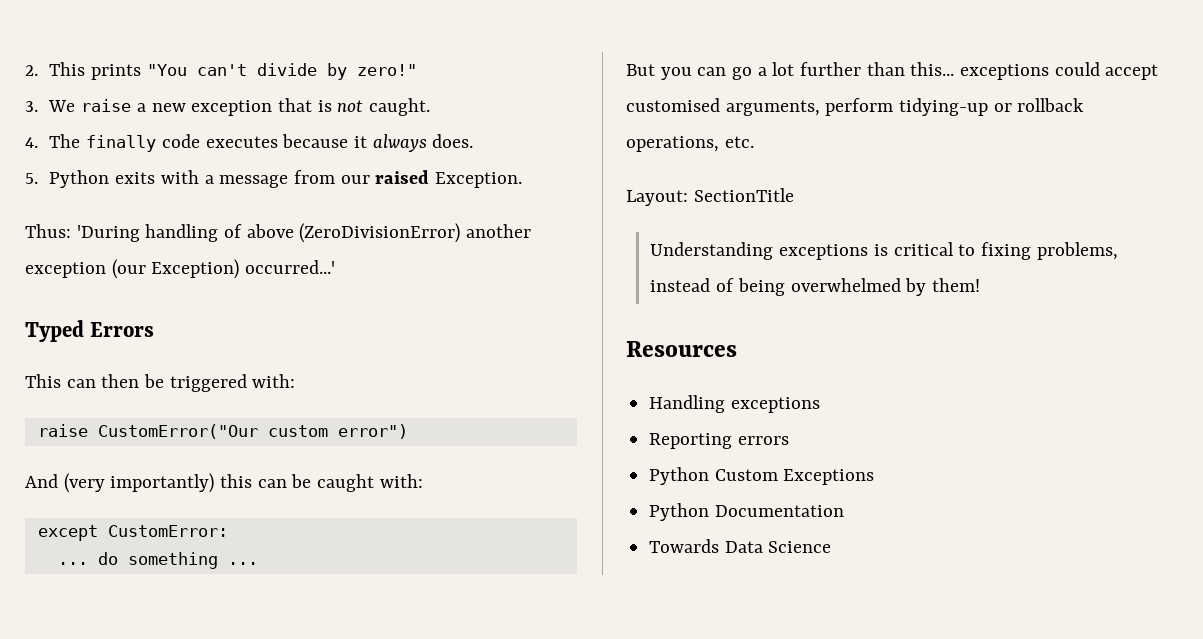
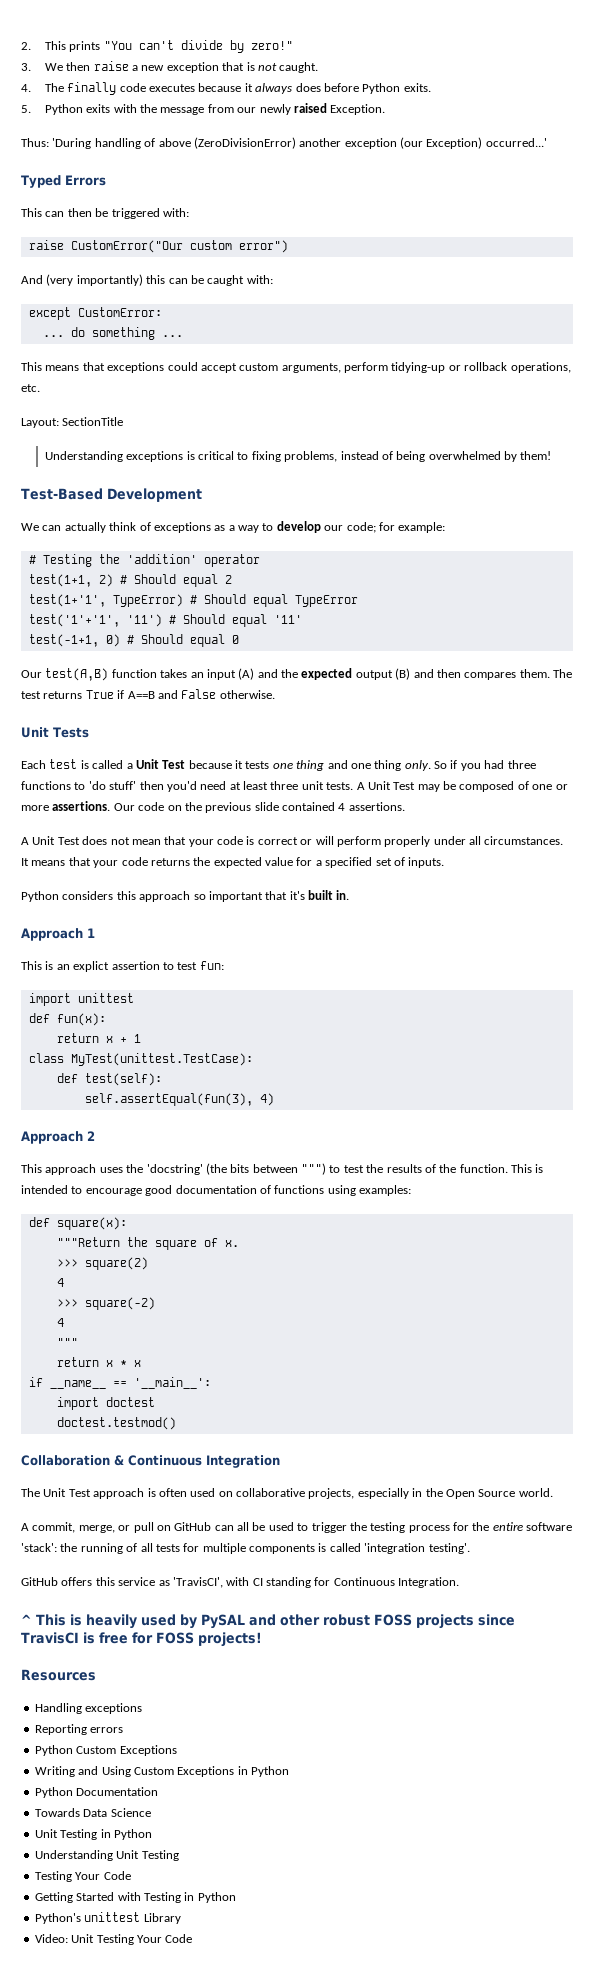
(76, 106) none -> [66,62,91,71] then
[432,134,474,148] does. -> [295,83,431,94] does before Python exits.
[204,175,214,184] a -> [140,104,158,113] the
(370, 179) none -> [259,104,291,115] newly
[626,62,955,80] But you can go a lot further than this... -> [21,362,105,371] This means that
[626,98,720,112] customised -> [239,363,279,371] custom
(980, 285) none -> [21,488,202,502] [21,521,446,533] [28,554,260,567] [28,574,232,587] [28,594,358,607] [28,614,302,627] [28,634,239,647] [21,668,572,681] [21,689,275,699] [21,727,89,738] [21,759,536,771] [21,781,568,792] [21,801,405,813] [21,836,564,847] [21,857,445,868] [21,890,350,902] [21,928,95,941] [21,961,224,972] [28,993,134,1006] [28,1013,106,1026] [56,1033,141,1043] [28,1053,253,1066] [56,1073,162,1086] [84,1093,274,1106] [21,1131,95,1144] [21,1163,544,1175] [21,1185,411,1196] [28,1217,127,1230] [56,1237,239,1250] [56,1257,148,1270] [56,1278,64,1287] [56,1297,155,1310] [56,1318,64,1327] [56,1338,78,1347] [56,1357,141,1367] [28,1377,211,1389] [56,1397,155,1410] [56,1417,176,1430] [21,1455,280,1468] [21,1488,553,1499] [21,1522,573,1533] [21,1543,470,1554] [21,1577,460,1588] [21,1614,515,1629] [21,1632,262,1647] // Test-Based Development // We can actually think of exceptions as a way to develop our code; for example: // # Testing the 'addition' operator // test(1+1, 2) # Should equal 2 // test(1+'1', TypeError) # Should equal TypeError // test('1'+'1', '11') # Should equal '11' // test(-1+1, 0) # Should equal 0 // Our test(A,B) function takes an input (A) and the expected output (B) and then compares them. The test returns True if A==B and False otherwise. // Unit Tests // Each test is called a Unit Test because it tests one thing and one thing only. So if you had three functions to 'do stuff' then you'd need at least three unit tests. A Unit Test may be composed of one or more assertions. Our code on the previous slide contained 4 assertions. // A Unit Test does not mean that your code is correct or will perform properly under all circumstances. It means that your code returns the expected value for a specified set of inputs. // Python considers this approach so important that it's built in. // Approach 1 // This is an explict assertion to test fun: // import unittest // def fun(x): // return x + 1 // class MyTest(unittest.TestCase): // def test(self): // self.assertEqual(fun(3), 4) // Approach 2 // This approach uses the 'docstring' (the bits between """) to test the results of the function. This is intended to encourage good documentation of functions using examples: // def square(x): // """Return the square of x. // >>> square(2) // 4 // >>> square(-2) // 4 // """ // return x * x // if __name__ == '__main__': // import doctest // doctest.testmod() // Collaboration & Continuous Integration // The Unit Test approach is often used on collaborative projects, especially in the Open Source world. // A commit, merge, or pull on GitHub can all be used to trigger the testing process for the entire software 'stack': the running of all tests for multiple components is called 'integration testing'. // GitHub offers this service as 'TravisCI', with CI standing for Continuous Integration. // ^ This is heavily used by PySAL and other robust FOSS projects since TravisCI is free for FOSS projects!
(875, 477) none -> [34,1766,289,1777] // Writing and Using Custom Exceptions in Python
(832, 547) none -> [34,1829,152,1840] [34,1850,179,1861] [34,1871,131,1882] [34,1892,236,1903] [34,1912,181,1924] [34,1934,193,1945] // Unit Testing in Python // Understanding Unit Testing // Testing Your Code // Getting Started with Testing in Python // Python's unittest Library // Video: Unit Testing Your Code

